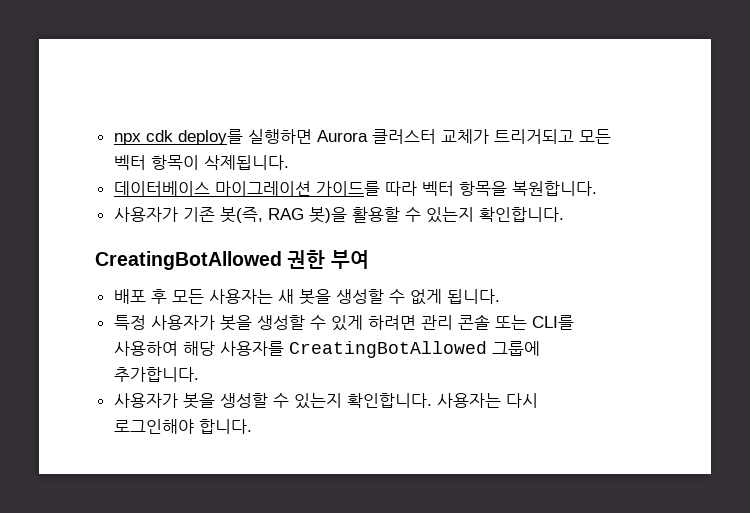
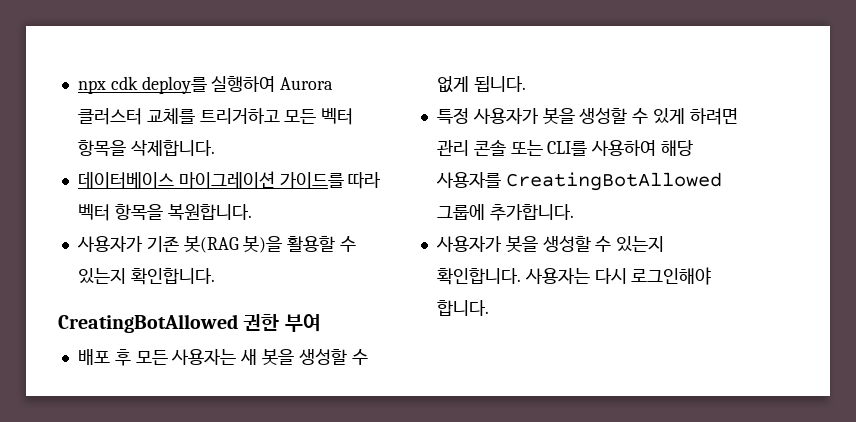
[247,129,312,144] 실행하면 -> [211,76,276,92] 실행하여
[440,129,611,144] [113,155,289,170] 교체가 트리거되고 모든 벡터 항목이 삭제됩니다. -> [146,108,354,125] [77,140,215,157] 교체를 트리거하고 모든 벡터 항목을 삭제합니다.
[219,207,304,223] 봇(즉, RAG -> [183,236,239,253] 봇(RAG

